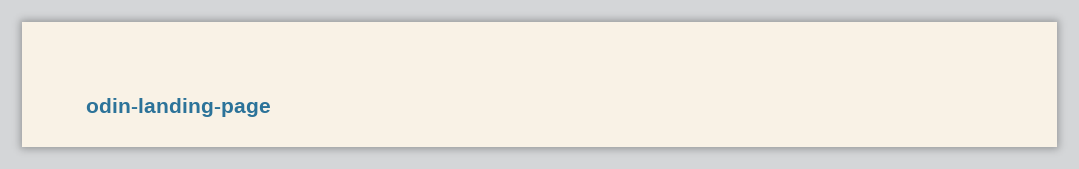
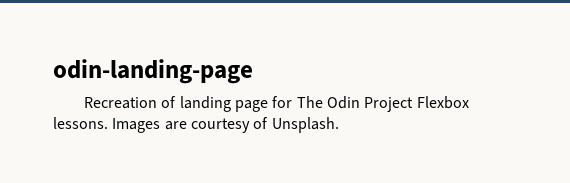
(271, 107) none -> [84,96,469,112] [53,117,339,133] // Recreation of landing page for The Odin Project Flexbox lessons. Images are courtesy of Unsplash.

